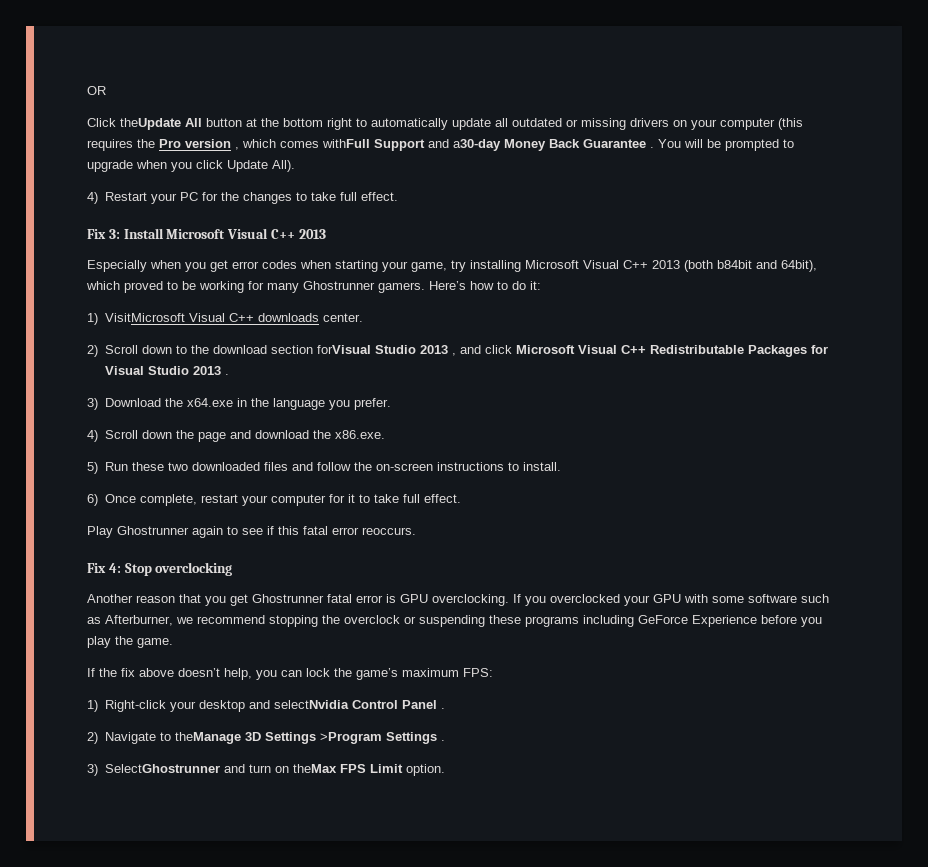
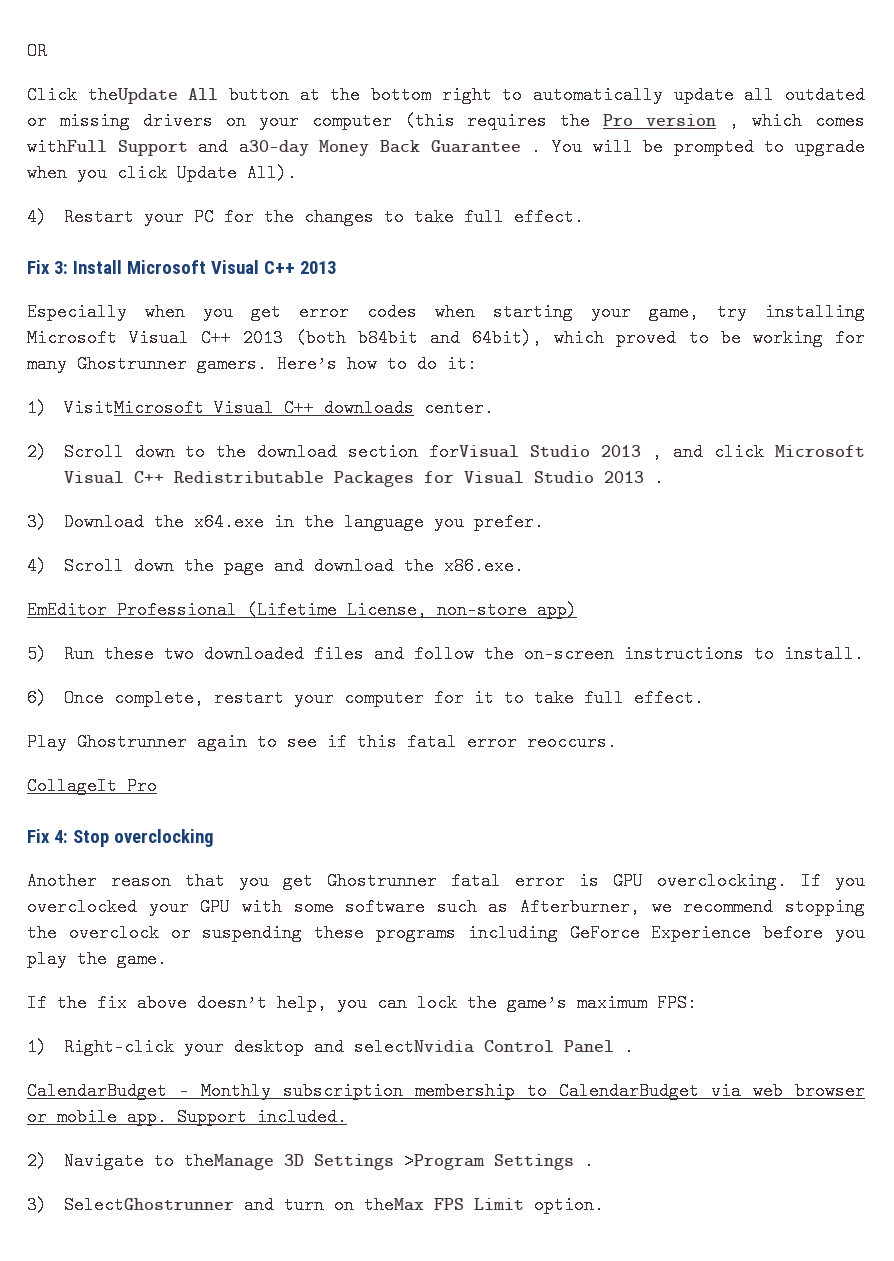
(385, 434) none -> [27,601,577,619] // EmEditor Professional (Lifetime License, non-store app)
(416, 531) none -> [27,777,157,795] // CollageIt Pro
(445, 708) none -> [27,1082,865,1100] [27,1108,347,1126] // CalendarBudget - Monthly subscription membership to CalendarBudget via web browser or mobile app. Support included.

